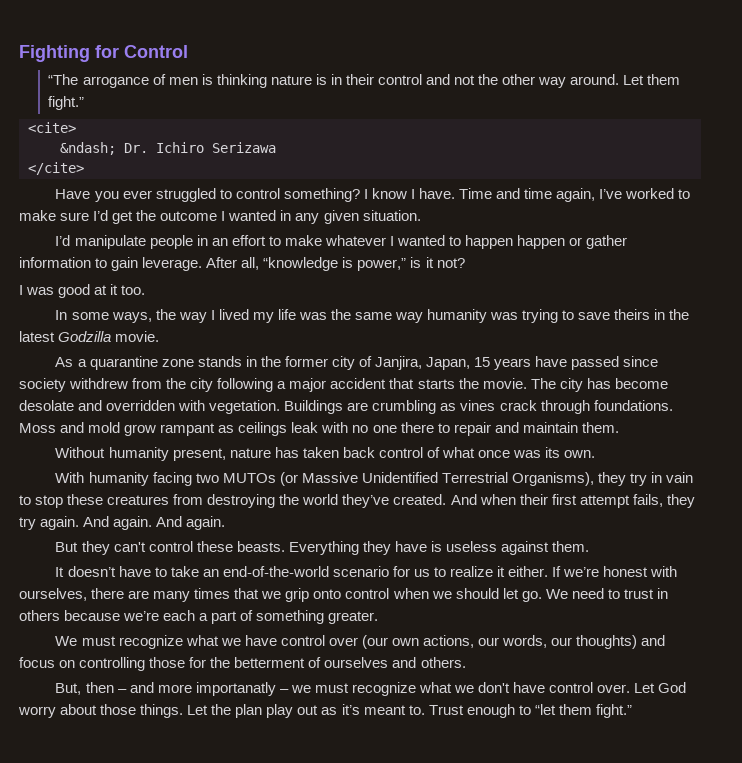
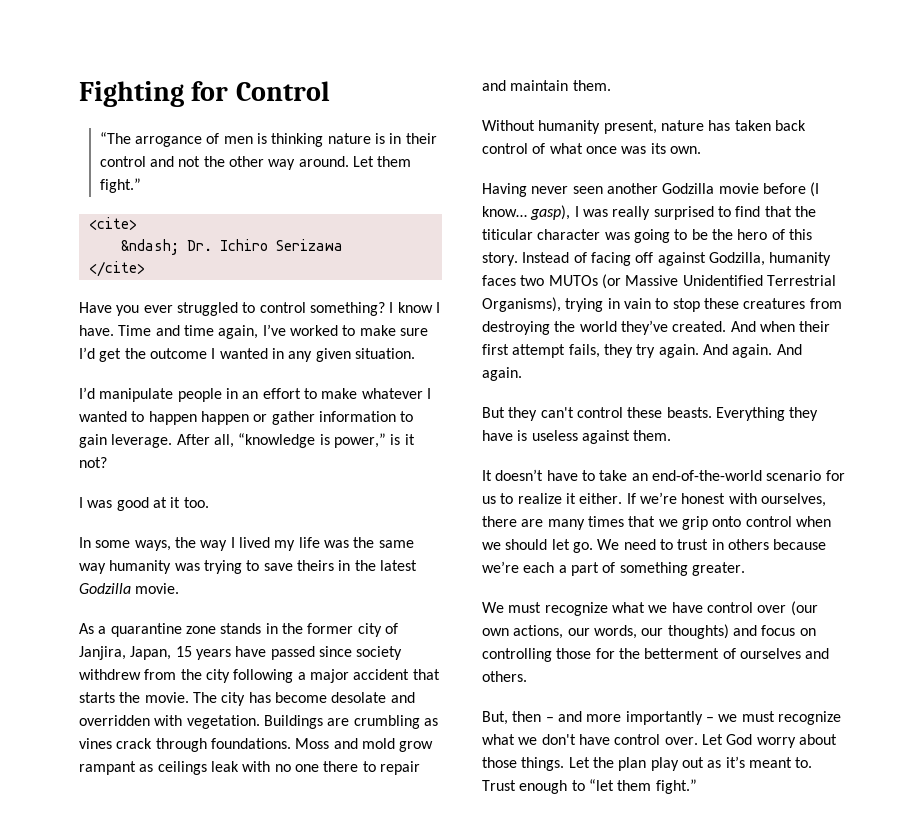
[55,472,192,486] With humanity facing -> [482,182,820,197] [482,205,816,220] [482,229,812,243] [482,252,832,266] [482,275,516,286] Having never seen another Godzilla movie before (I know… gasp), I was really surprised to find that the titicular character was going to be the hero of this story. Instead of facing off against Godzilla, humanity faces
[597,472,648,486] they try -> [565,298,604,312] trying
[195,682,276,696] importanatly -> [625,711,703,725] importantly

